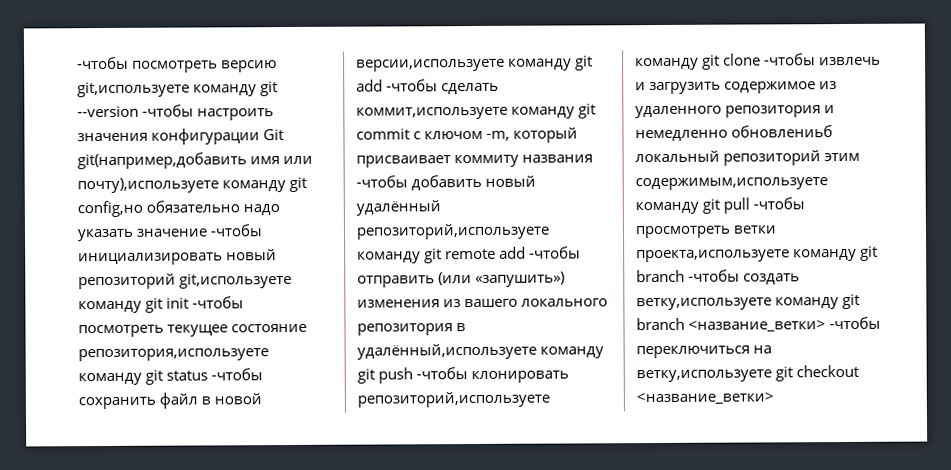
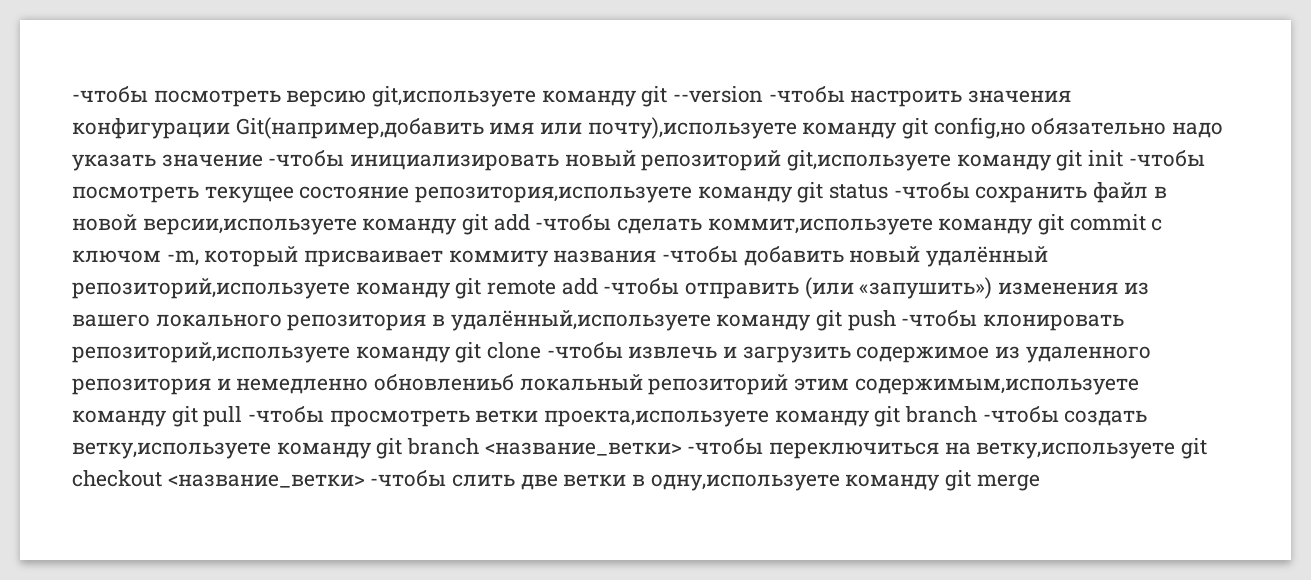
[263,129,285,141] [77,152,247,170] Git git(например,добавить -> [235,117,484,139] Git(например,добавить
(774, 398) none -> [370,470,1040,491] -чтобы слить две ветки в одну,используете команду git merge

